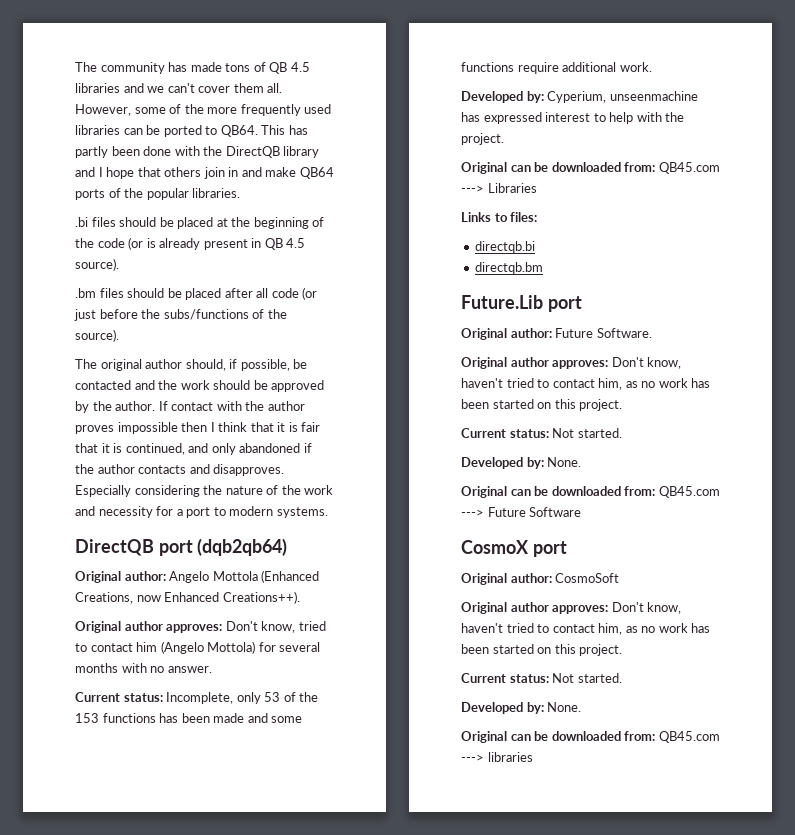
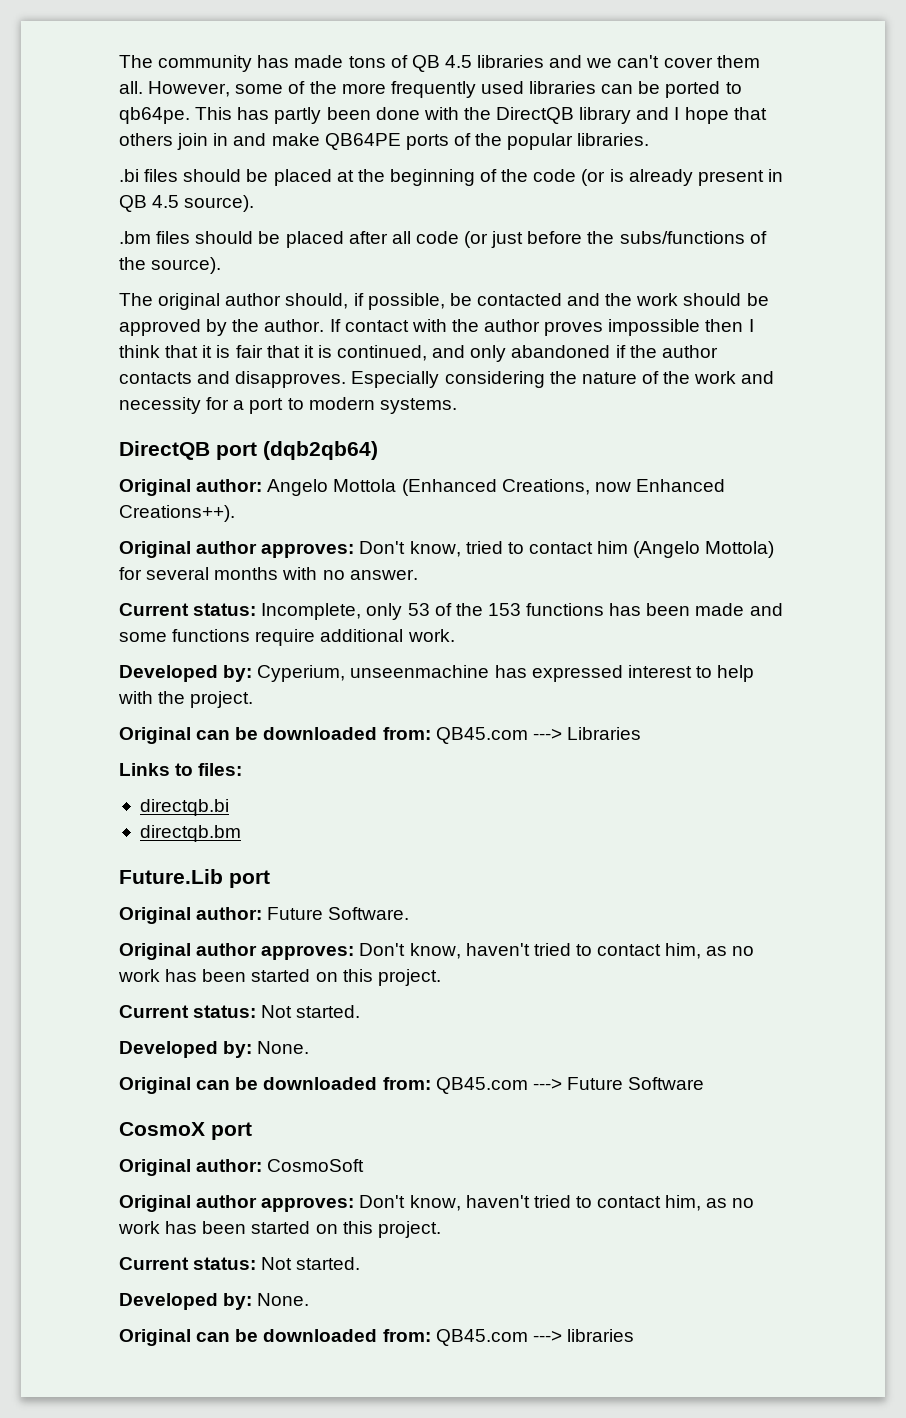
[220,125,258,137] QB64. -> [119,107,190,124] qb64pe.
[299,167,334,179] QB64 -> [324,133,401,150] QB64PE

